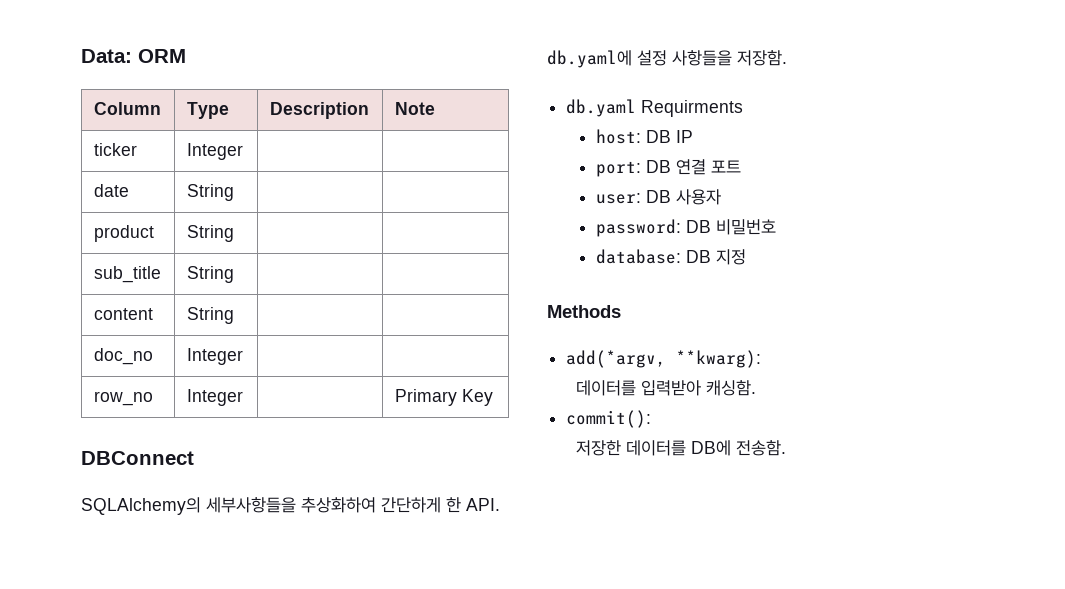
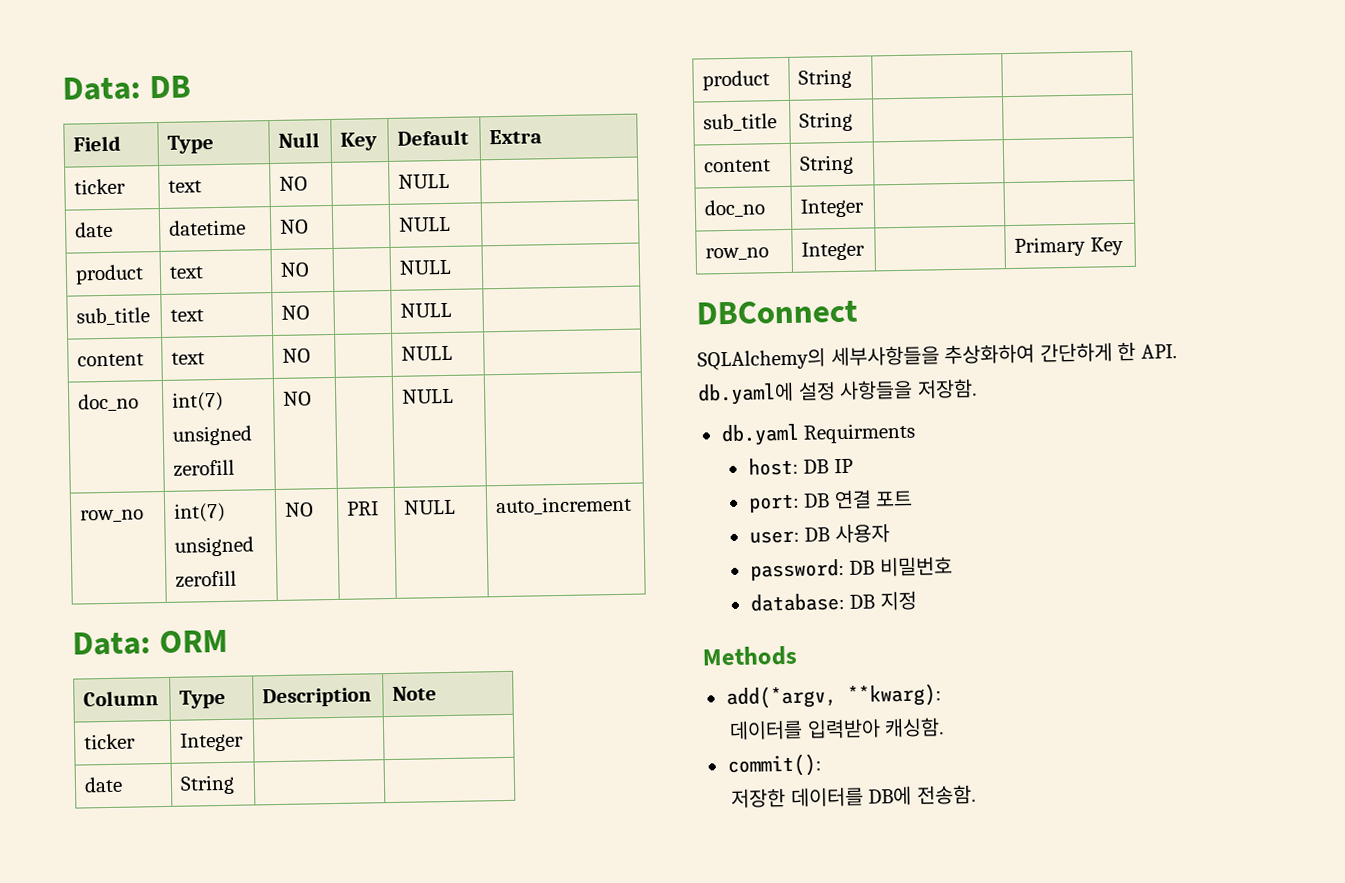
[81,49,132,63] Data: -> [62,75,191,101] [73,135,122,152] [167,135,215,154] [278,132,321,148] [340,132,378,151] [397,129,470,146] [489,129,543,145] [74,178,127,195] [168,180,203,193] [279,176,309,191] [398,173,451,189] [75,221,114,238] [169,219,247,236] [280,219,310,234] [399,216,452,232] [75,264,145,285] [169,266,205,279] [280,262,311,277] [399,259,453,275] [76,307,151,326] [170,309,205,322] [281,305,311,320] [400,302,453,318] [77,353,145,367] [171,352,206,365] [282,348,312,363] [401,345,454,361] [78,393,140,412] [172,391,225,412] [172,425,253,446] [173,459,236,477] [283,391,313,406] [402,388,455,404] [80,509,145,523] [174,502,227,523] [174,536,255,557] [175,570,238,588] [285,502,315,517] [347,501,380,516] [404,499,457,515] [495,495,633,516] [72,631,151,656] Data: DB // Field | Type | Null | Key | Default | Extra // ticker | text | NO | | NULL | // date | datetime | NO | | NULL | // product | text | NO | | NULL | // sub_title | text | NO | | NULL | // content | text | NO | | NULL | // doc_no | int(7) unsigned zerofill | NO | | NULL | // row_no | int(7) unsigned zerofill | NO | PRI | NULL | auto_increment // Data:

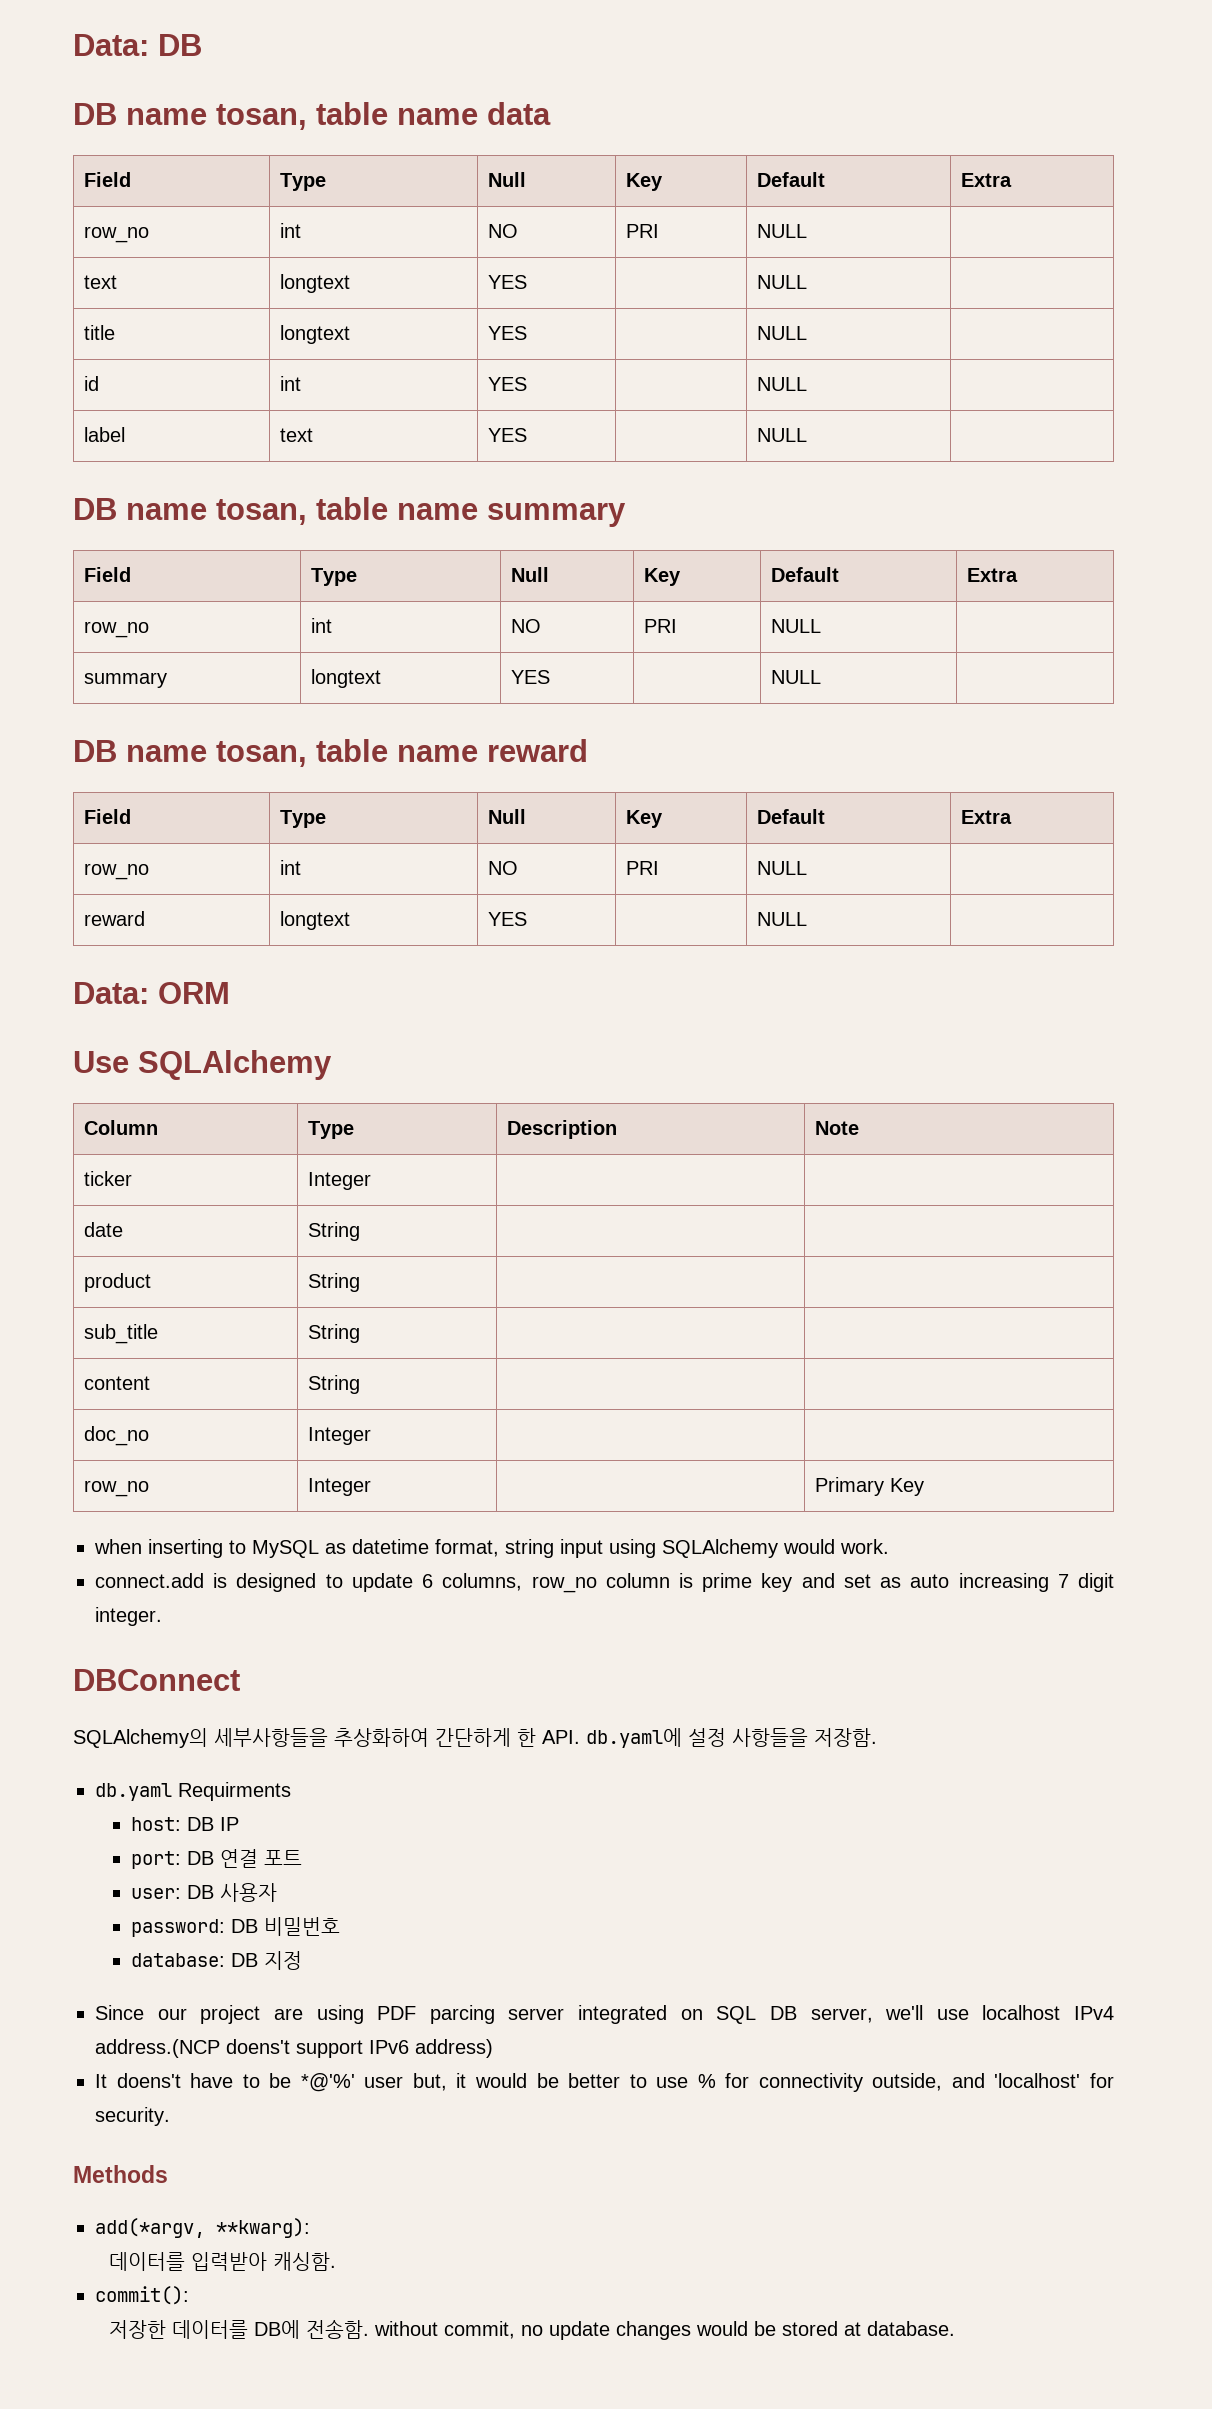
[73,135,122,152] [167,135,215,154] [278,132,321,148] [340,132,378,151] [397,129,470,146] [489,129,543,145] [74,178,127,195] [168,180,203,193] [279,176,309,191] [398,173,451,189] [75,221,114,238] [169,219,247,236] [280,219,310,234] [399,216,452,232] [75,264,145,285] [169,266,205,279] [280,262,311,277] [399,259,453,275] [76,307,151,326] [170,309,205,322] [281,305,311,320] [400,302,453,318] [77,353,145,367] [171,352,206,365] [282,348,312,363] [401,345,454,361] [78,393,140,412] [172,391,225,412] [172,425,253,446] [173,459,236,477] [283,391,313,406] [402,388,455,404] [80,509,145,523] [174,502,227,523] [174,536,255,557] [175,570,238,588] [285,502,315,517] [347,501,380,516] [404,499,457,515] [495,495,633,516] // Field | Type | Null | Key | Default | Extra // ticker | text | NO | | NULL | // date | datetime | NO | | NULL | // product | text | NO | | NULL | // sub_title | text | NO | | NULL | // content | text | NO | | NULL | // doc_no | int(7) unsigned zerofill | NO | | NULL | // row_no | int(7) unsigned zerofill | NO | PRI | NULL | auto_increment -> [73,102,551,130] [83,172,131,187] [279,173,326,191] [487,172,526,187] [625,173,663,191] [756,172,825,187] [960,173,1012,187] [83,226,149,243] [279,223,301,238] [487,224,518,238] [625,224,659,238] [756,224,807,238] [83,275,117,289] [279,274,350,293] [487,275,527,289] [756,275,807,289] [83,325,115,340] [279,325,350,344] [487,326,527,340] [756,326,807,340] [83,376,99,391] [279,376,301,391] [487,377,527,391] [756,377,807,391] [83,427,125,442] [279,428,313,442] [487,428,527,442] [756,428,807,442] [73,497,626,527] [83,567,131,582] [310,568,357,586] [510,567,549,582] [643,568,681,586] [770,567,839,582] [966,568,1018,582] [83,621,149,638] [310,618,332,633] [510,619,541,633] [643,619,677,633] [770,619,821,633] [83,672,167,688] [310,669,381,688] [510,670,550,684] [770,670,821,684] [73,739,588,767] [83,809,131,824] [279,810,326,828] [487,809,526,824] [625,810,663,828] [756,809,825,824] [960,810,1012,824] [83,863,149,880] [279,860,301,875] [487,861,518,875] [625,861,659,875] [756,861,807,875] [83,911,145,926] [279,911,350,930] [487,912,527,926] [756,912,807,926] // DB name tosan, table name data // Field | Type | Null | Key | Default | Extra // row_no | int | NO | PRI | NULL | // text | longtext | YES | | NULL | // title | longtext | YES | | NULL | // id | int | YES | | NULL | // label | text | YES | | NULL | // DB name tosan, table name summary // Field | Type | Null | Key | Default | Extra // row_no | int | NO | PRI | NULL | // summary | longtext | YES | | NULL | // DB name tosan, table name reward // Field | Type | Null | Key | Default | Extra // row_no | int | NO | PRI | NULL | // reward | longtext | YES | | NULL |
(228, 641) none -> [73,1050,332,1080] // Use SQLAlchemy
(1124, 246) none -> [94,1539,889,1558] [95,1573,1114,1593] [95,1607,162,1626] // when inserting to MySQL as datetime format, string input using SQLAlchemy would work. // connect.add is designed to update 6 columns, row_no column is prime key and set as auto increasing 7 digit integer.
(918, 600) none -> [95,2005,1114,2024] [95,2039,493,2058] [95,2073,1114,2092] [95,2107,170,2126] // Since our project are using PDF parcing server integrated on SQL DB server, we'll use localhost IPv4 address.(NCP doens't support IPv6 address) // It doens't have to be *@'%' user but, it would be better to use % for connectivity outside, and 'localhost' for security.
(976, 794) none -> [374,2321,956,2340] without commit, no update changes would be stored at database.

